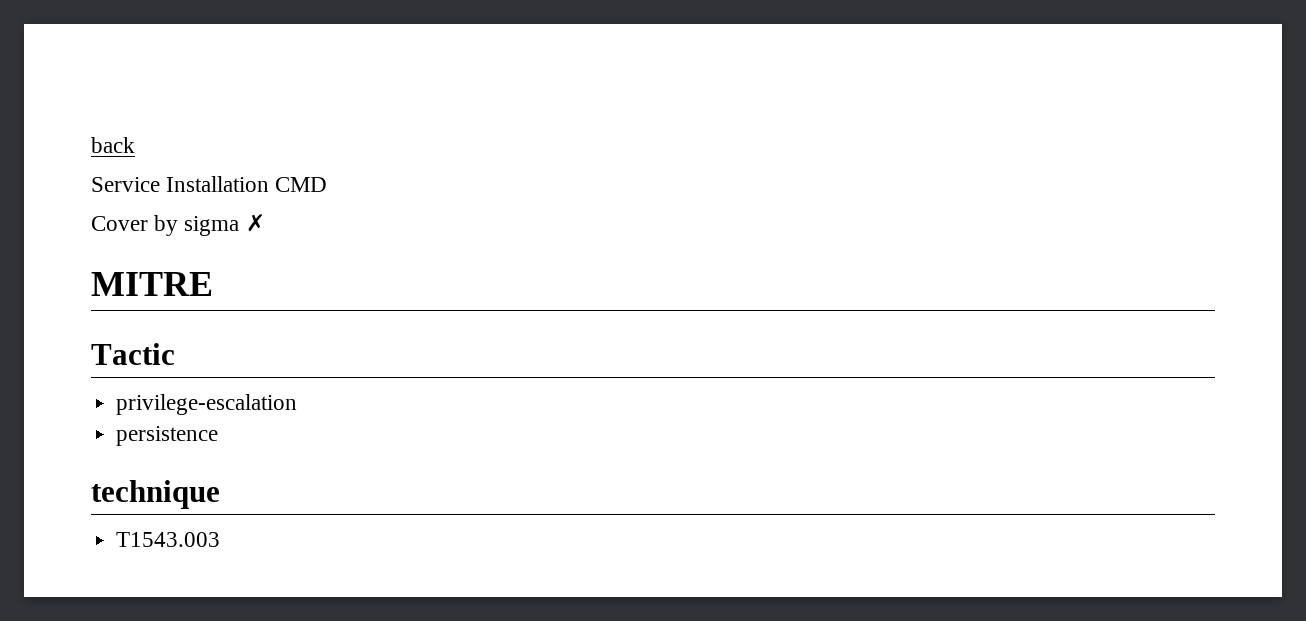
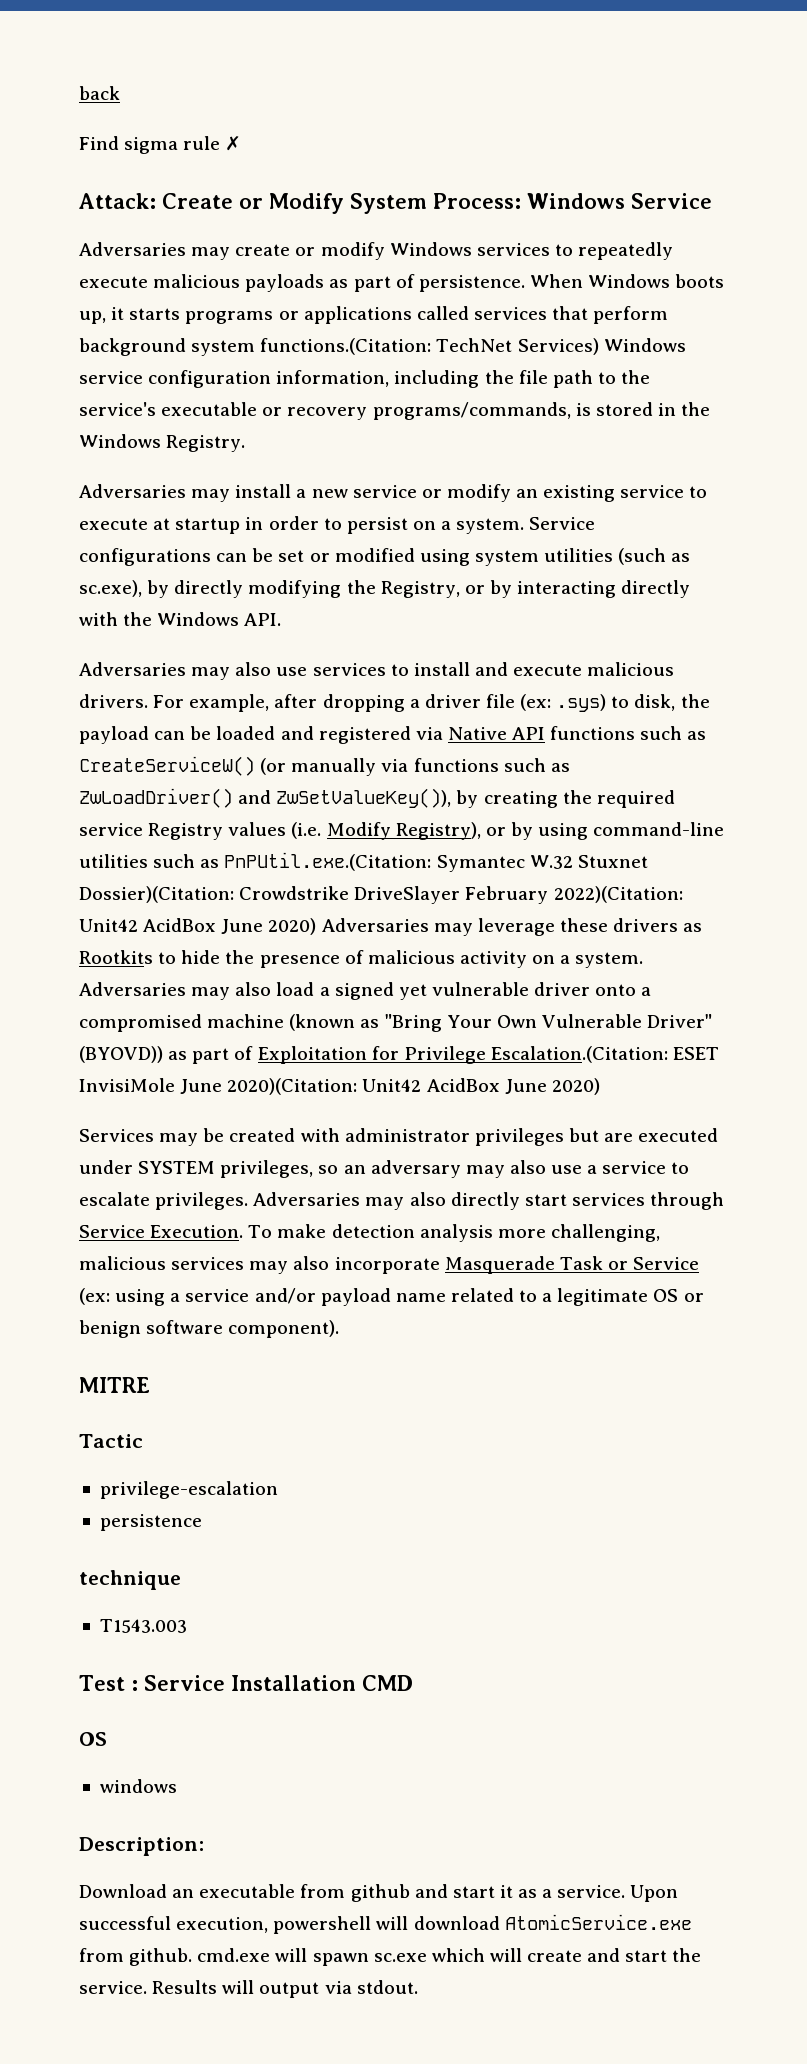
[91,176,328,192] [91,214,265,236] Service Installation CMD // Cover by sigma ✗ -> [79,136,242,154] [79,193,712,214] [79,242,674,260] [79,274,725,292] [79,306,669,324] [79,338,686,356] [79,370,651,388] [79,402,711,420] [79,434,246,452] [79,484,708,502] [79,516,596,534] [79,548,691,566] [79,580,691,598] [79,612,282,626] [79,662,675,680] [79,694,710,712] [79,726,707,744] [79,756,570,776] [79,788,675,808] [79,822,725,840] [79,852,648,872] [79,886,683,904] [79,918,703,936] [79,950,644,968] [79,982,652,1000] [79,1014,713,1032] [79,1046,720,1064] [79,1078,600,1095] [79,1128,719,1146] [79,1160,690,1178] [79,1192,725,1210] [79,1224,660,1242] [79,1256,700,1274] [79,1288,704,1306] [79,1320,340,1338] Find sigma rule ✗ // Attack: Create or Modify System Process: Windows Service // Adversaries may create or modify Windows services to repeatedly execute malicious payloads as part of persistence. When Windows boots up, it starts programs or applications called services that perform background system functions.(Citation: TechNet Services) Windows service configuration information, including the file path to the service's executable or recovery programs/commands, is stored in the Windows Registry. // Adversaries may install a new service or modify an existing service to execute at startup in order to persist on a system. Service configurations can be set or modified using system utilities (such as sc.exe), by directly modifying the Registry, or by interacting directly with the Windows API. // Adversaries may also use services to install and execute malicious drivers. For example, after dropping a driver file (ex: .sys) to disk, the payload can be loaded and registered via Native API functions such as CreateServiceW() (or manually via functions such as ZwLoadDriver() and ZwSetValueKey()), by creating the required service Registry values (i.e. Modify Registry), or by using command-line utilities such as PnPUtil.exe.(Citation: Symantec W.32 Stuxnet Dossier)(Citation: Crowdstrike DriveSlayer February 2022)(Citation: Unit42 AcidBox June 2020) Adversaries may leverage these drivers as Rootkits to hide the presence of malicious activity on a system. Adversaries may also load a signed yet vulnerable driver onto a compromised machine (known as "Bring Your Own Vulnerable Driver" (BYOVD)) as part of Exploitation for Privilege Escalation.(Citation: ESET InvisiMole June 2020)(Citation: Unit42 AcidBox June 2020) // Services may be created with administrator privileges but are executed under SYSTEM privileges, so an adversary may also use a service to escalate privileges. Adversaries may also directly start services through Service Execution. To make detection analysis more challenging, malicious services may also incorporate Masquerade Task or Service (ex: using a service and/or payload name related to a legitimate OS or benign software component).
(221, 539) none -> [79,1675,413,1691] [79,1732,107,1746] [99,1779,177,1793] [79,1837,204,1856] [79,1884,679,1902] [79,1914,692,1934] [79,1948,702,1966] [79,1980,418,1998] // Test : Service Installation CMD // OS // windows // Description: // Download an executable from github and start it as a service. Upon successful execution, powershell will download AtomicService.exe from github. cmd.exe will spawn sc.exe which will create and start the service. Results will output via stdout.

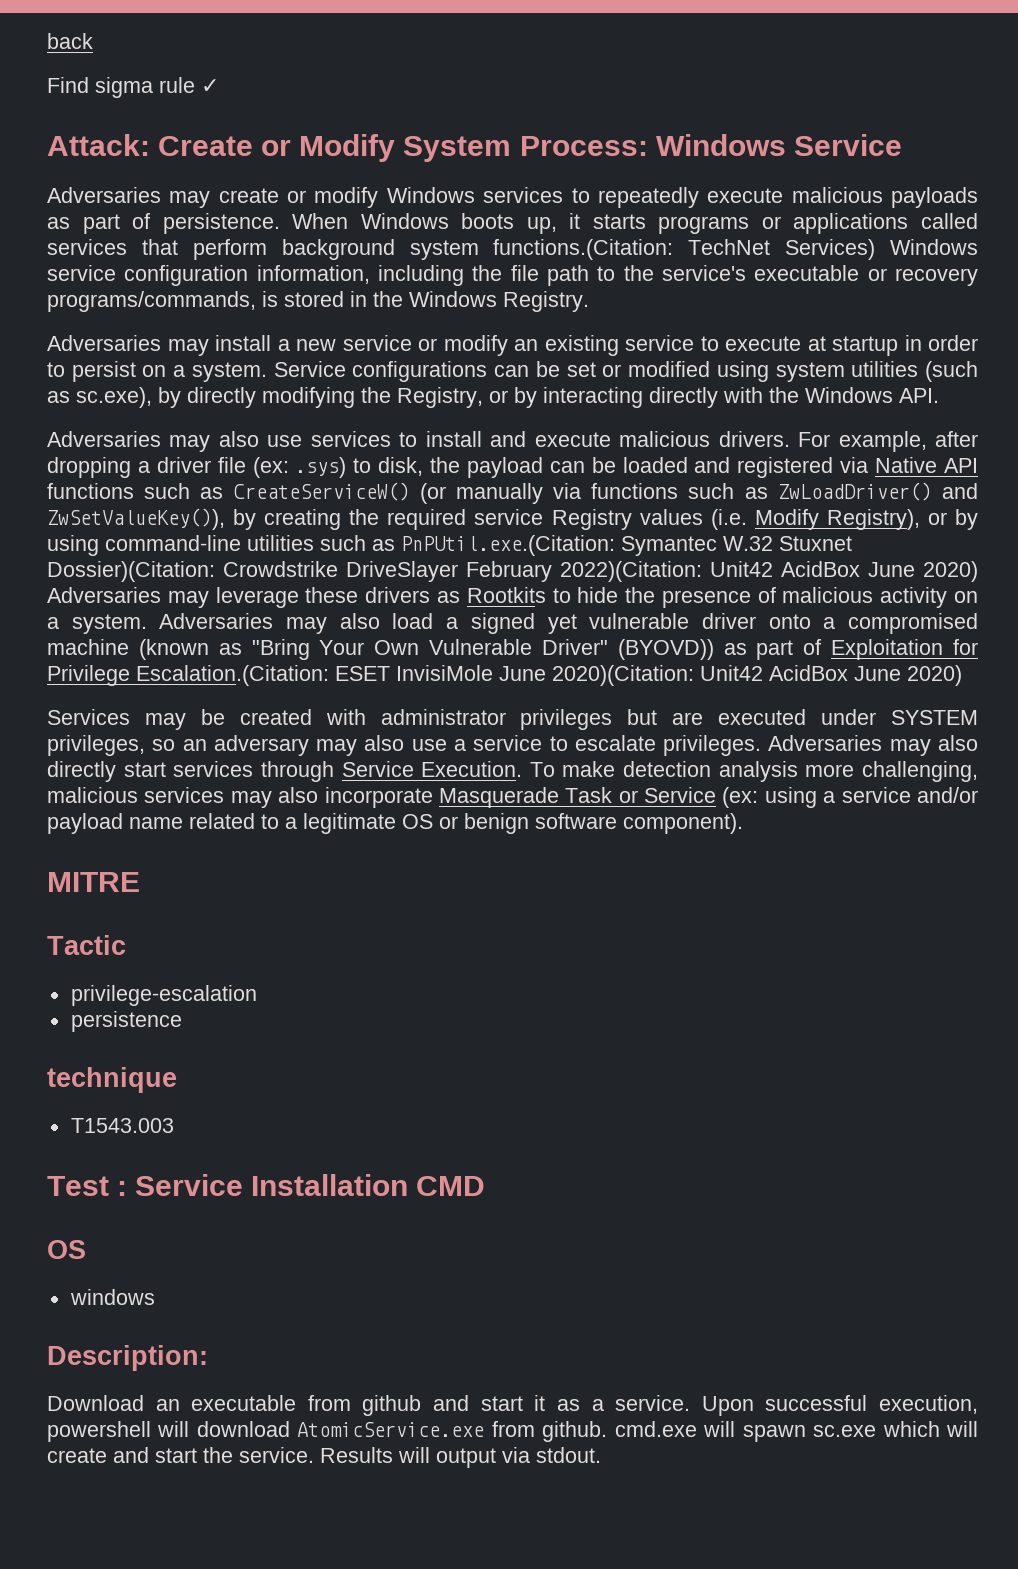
[225,136,242,151] ✗ -> [201,79,219,93] ✓

